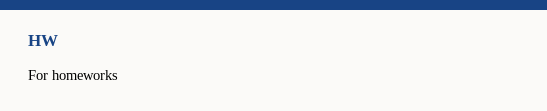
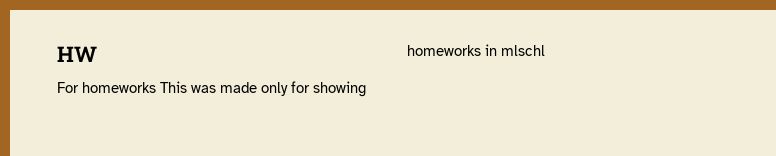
(118, 75) none -> [160,81,366,97] [407,44,545,56] This was made only for showing homeworks in mlschl

